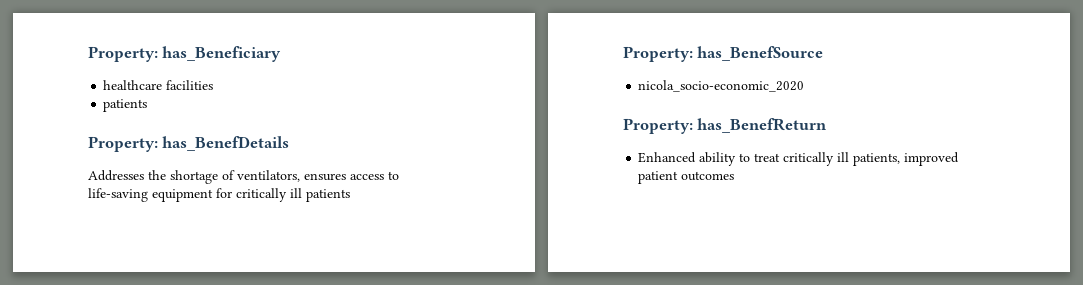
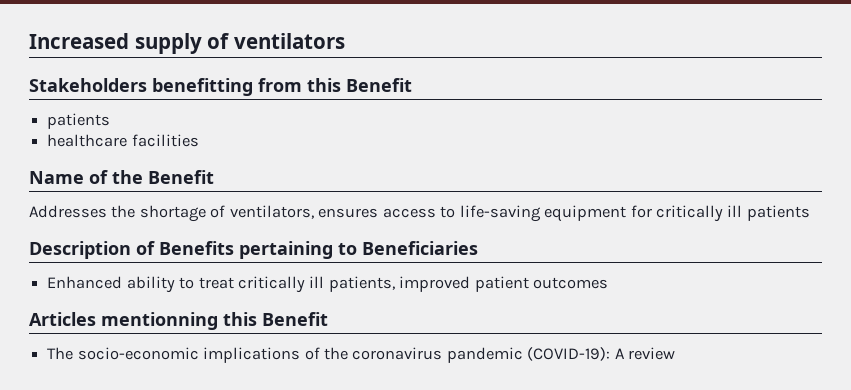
[88,46,282,62] [103,80,214,90] [103,99,148,112] [88,136,290,152] Property: has_Beneficiary // healthcare facilities // patients // Property: has_BenefDetails -> [29,33,345,54] [29,78,412,96] [47,113,111,129] [47,134,199,147] [29,170,214,184] Increased supply of ventilators // Stakeholders benefitting from this Benefit // patients // healthcare facilities // Name of the Benefit
[623,46,824,62] [638,80,805,92] [623,118,828,134] Property: has_BenefSource // nicola_socio-economic_2020 // Property: has_BenefReturn -> [29,241,478,259] Description of Benefits pertaining to Beneficiaries
(735, 176) none -> [29,312,328,330] [47,347,676,363] // Articles mentionning this Benefit // The socio-economic implications of the coronavirus pandemic (COVID-19): A review

